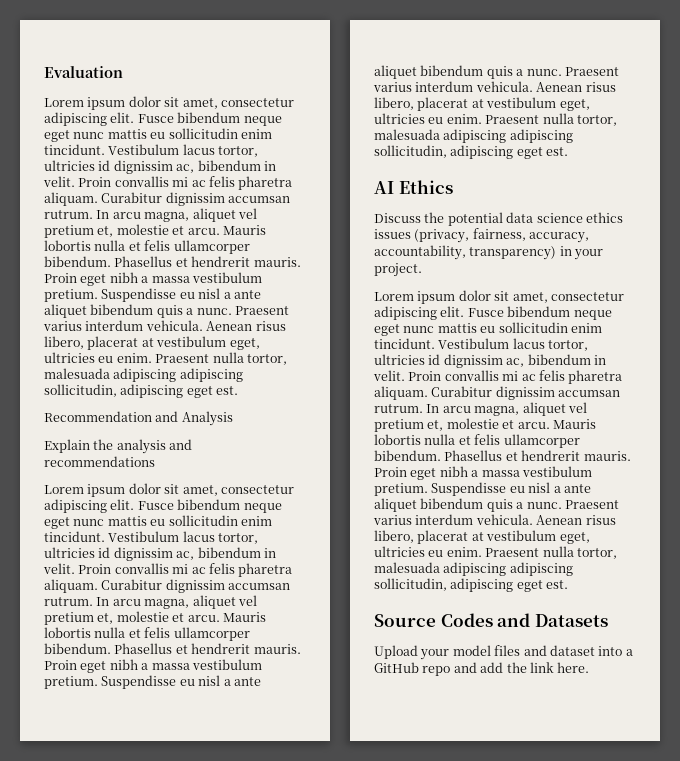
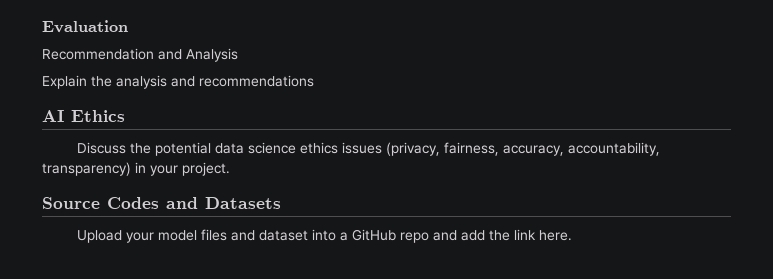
[44,96,294,110] [44,112,282,126] [44,128,272,142] [44,144,259,157] [44,160,276,174] [43,176,293,190] [44,192,291,206] [44,208,257,222] [44,224,266,238] [44,240,250,254] [44,256,301,267] [44,272,262,286] [44,288,261,302] [44,304,289,318] [43,320,286,331] [44,336,260,350] [44,352,287,365] [44,368,243,382] [44,384,239,398] // Lorem ipsum dolor sit amet, consectetur adipiscing elit. Fusce bibendum neque eget nunc mattis eu sollicitudin enim tincidunt. Vestibulum lacus tortor, ultricies id dignissim ac, bibendum in velit. Proin convallis mi ac felis pharetra aliquam. Curabitur dignissim accumsan rutrum. In arcu magna, aliquet vel pretium et, molestie et arcu. Mauris lobortis nulla et felis ullamcorper bibendum. Phasellus et hendrerit mauris. Proin eget nibh a massa vestibulum pretium. Suspendisse eu nisl a ante aliquet bibendum quis a nunc. Praesent varius interdum vehicula. Aenean risus libero, placerat at vestibulum eget, ultricies eu enim. Praesent nulla tortor, malesuada adipiscing adipiscing sollicitudin, adipiscing eget est. -> (128, 26) none
[44,483,294,497] [44,499,282,513] [44,515,272,529] [44,531,259,544] [44,547,276,561] [43,563,293,577] [44,579,291,593] [44,595,257,609] [44,611,266,625] [44,627,250,641] [44,643,301,654] [44,659,262,673] [44,675,261,689] [374,65,619,79] [373,81,616,92] [374,97,590,111] [374,113,617,126] [374,129,573,143] [374,145,569,159] // Lorem ipsum dolor sit amet, consectetur adipiscing elit. Fusce bibendum neque eget nunc mattis eu sollicitudin enim tincidunt. Vestibulum lacus tortor, ultricies id dignissim ac, bibendum in velit. Proin convallis mi ac felis pharetra aliquam. Curabitur dignissim accumsan rutrum. In arcu magna, aliquet vel pretium et, molestie et arcu. Mauris lobortis nulla et felis ullamcorper bibendum. Phasellus et hendrerit mauris. Proin eget nibh a massa vestibulum pretium. Suspendisse eu nisl a ante aliquet bibendum quis a nunc. Praesent varius interdum vehicula. Aenean risus libero, placerat at vestibulum eget, ultricies eu enim. Praesent nulla tortor, malesuada adipiscing adipiscing sollicitudin, adipiscing eget est. -> (314, 81) none
[374,290,624,304] [374,306,612,320] [374,322,602,336] [374,338,589,351] [374,354,606,368] [373,370,623,384] [374,386,621,400] [374,402,587,416] [374,418,596,432] [374,434,580,448] [374,450,631,461] [374,466,592,480] [374,482,591,496] [374,498,619,512] [373,514,616,525] [374,530,590,544] [374,546,617,559] [374,562,573,576] [374,578,569,592] // Lorem ipsum dolor sit amet, consectetur adipiscing elit. Fusce bibendum neque eget nunc mattis eu sollicitudin enim tincidunt. Vestibulum lacus tortor, ultricies id dignissim ac, bibendum in velit. Proin convallis mi ac felis pharetra aliquam. Curabitur dignissim accumsan rutrum. In arcu magna, aliquet vel pretium et, molestie et arcu. Mauris lobortis nulla et felis ullamcorper bibendum. Phasellus et hendrerit mauris. Proin eget nibh a massa vestibulum pretium. Suspendisse eu nisl a ante aliquet bibendum quis a nunc. Praesent varius interdum vehicula. Aenean risus libero, placerat at vestibulum eget, ultricies eu enim. Praesent nulla tortor, malesuada adipiscing adipiscing sollicitudin, adipiscing eget est. -> (230, 169) none

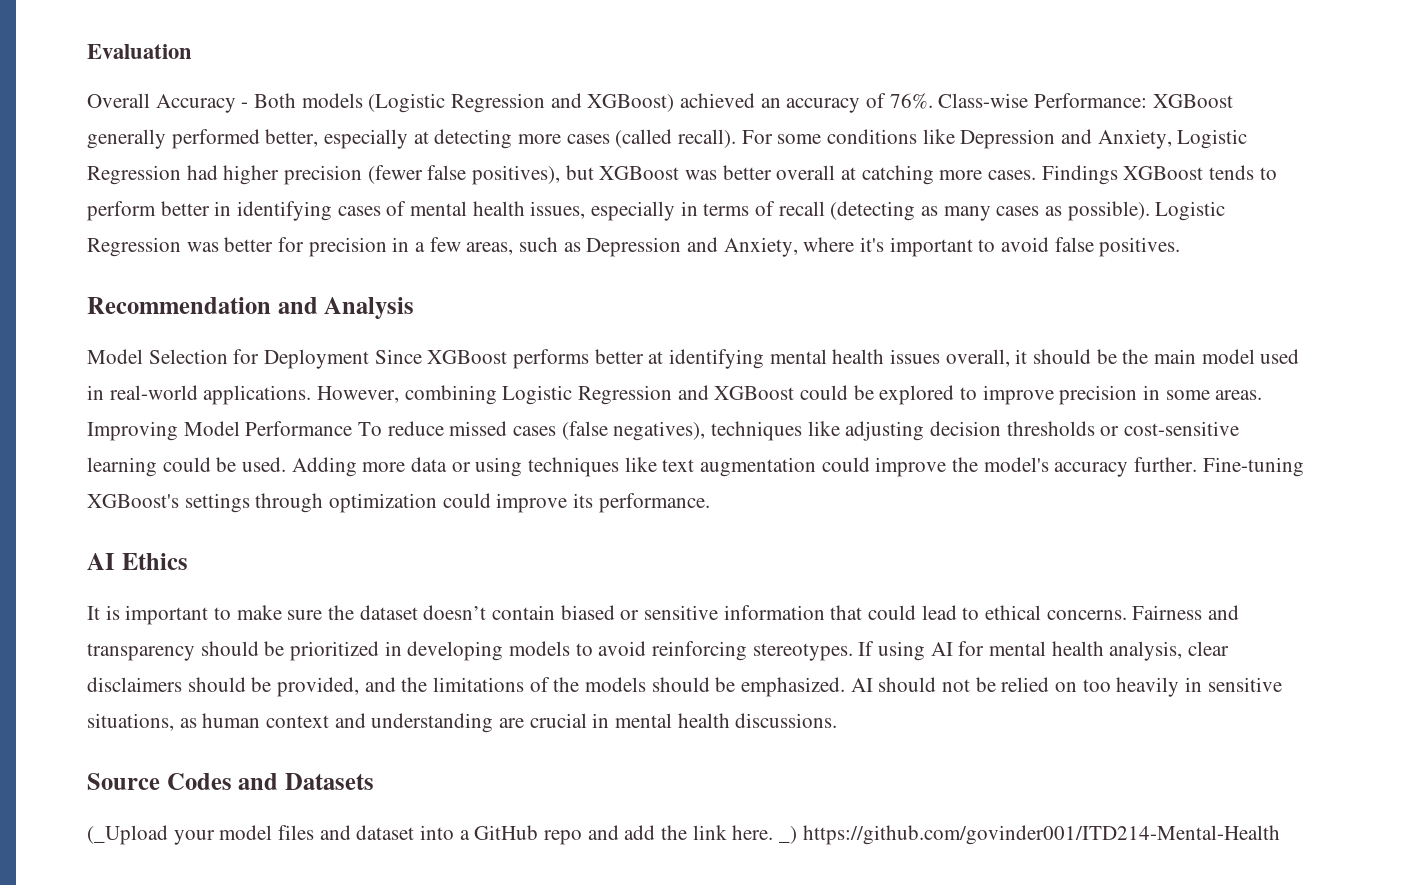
[42,48,238,62] [42,75,314,89] [42,110,125,122] [77,142,661,156] [42,162,230,176] Recommendation and Analysis // Explain the analysis and recommendations // AI Ethics // Discuss the potential data science ethics issues (privacy, fairness, accuracy, accountability, transparency) in your project. -> [87,93,1233,113] [87,129,1248,149] [87,165,1277,185] [87,201,1226,221] [87,237,1181,257] [87,297,415,319] [87,349,1300,369] [87,385,1263,405] [87,421,1240,441] [87,457,1304,477] [87,493,710,513] [87,553,188,570] [87,605,1240,625] [87,641,1230,661] [87,677,1282,697] [87,713,838,733] Overall Accuracy - Both models (Logistic Regression and XGBoost) achieved an accuracy of 76%. Class-wise Performance: XGBoost generally performed better, especially at detecting more cases (called recall). For some conditions like Depression and Anxiety, Logistic Regression had higher precision (fewer false positives), but XGBoost was better overall at catching more cases. Findings XGBoost tends to perform better in identifying cases of mental health issues, especially in terms of recall (detecting as many cases as possible). Logistic Regression was better for precision in a few areas, such as Depression and Anxiety, where it's important to avoid false positives. // Recommendation and Analysis // Model Selection for Deployment Since XGBoost performs better at identifying mental health issues overall, it should be the main model used in real-world applications. However, combining Logistic Regression and XGBoost could be explored to improve precision in some areas. Improving Model Performance To reduce missed cases (false negatives), techniques like adjusting decision thresholds or cost-sensitive learning could be used. Adding more data or using techniques like text augmentation could improve the model's accuracy further. Fine-tuning XGBoost's settings through optimization could improve its performance. // AI Ethics // It is important to make sure the dataset doesn’t contain biased or sensitive information that could lead to ethical concerns. Fairness and transparency should be prioritized in developing models to avoid reinforcing stereotypes. If using AI for mental health analysis, clear disclaimers should be provided, and the limitations of the models should be emphasized. AI should not be relied on too heavily in sensitive situations, as human context and understanding are crucial in mental health discussions.
[77,230,123,243] Upload -> [87,825,168,845] (_Upload
(573, 235) none -> [779,825,1280,845] _) https://github.com/govinder001/ITD214-Mental-Health

